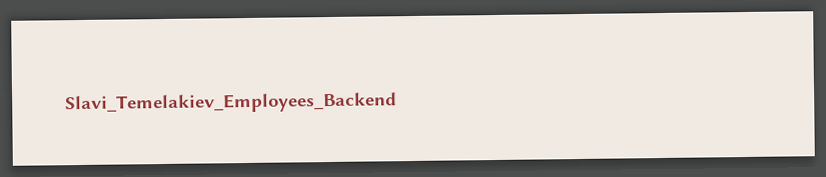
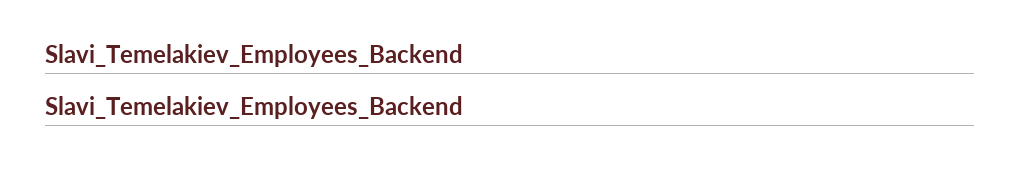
[65,92,397,115] Slavi_Temelakiev_Employees_Backend -> [45,44,463,67] [45,96,463,119] Slavi_Temelakiev_Employees_Backend // Slavi_Temelakiev_Employees_Backend

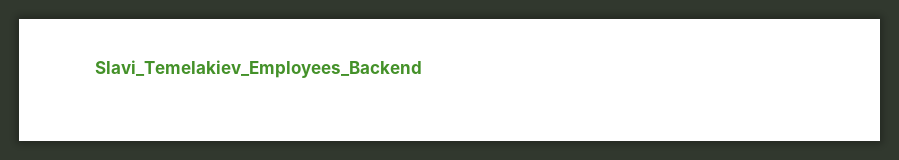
[45,44,463,67] [45,96,463,119] Slavi_Temelakiev_Employees_Backend // Slavi_Temelakiev_Employees_Backend -> [95,60,422,78] Slavi_Temelakiev_Employees_Backend

